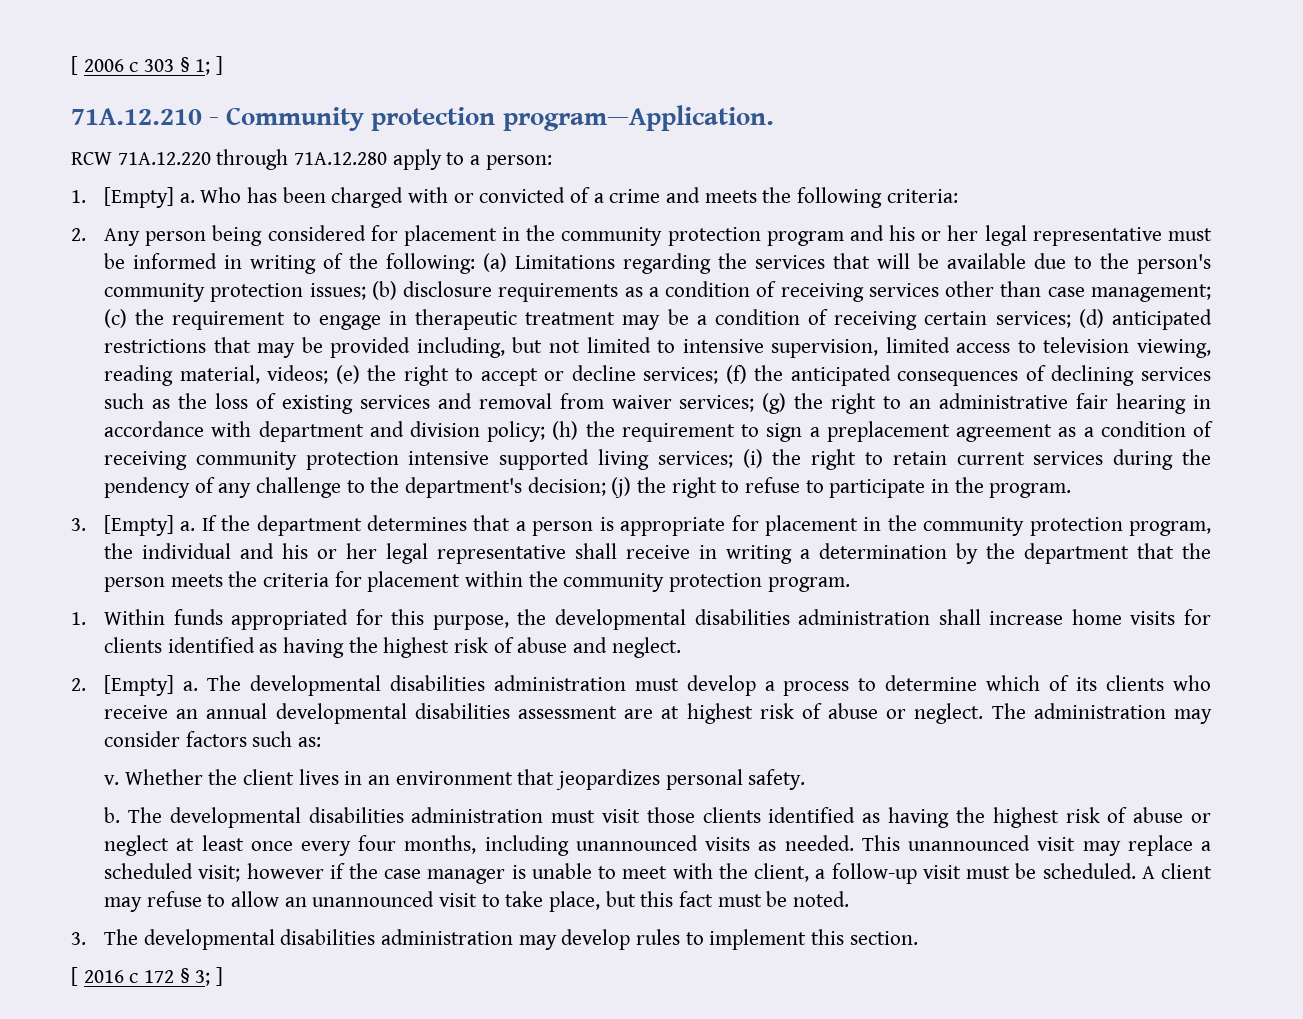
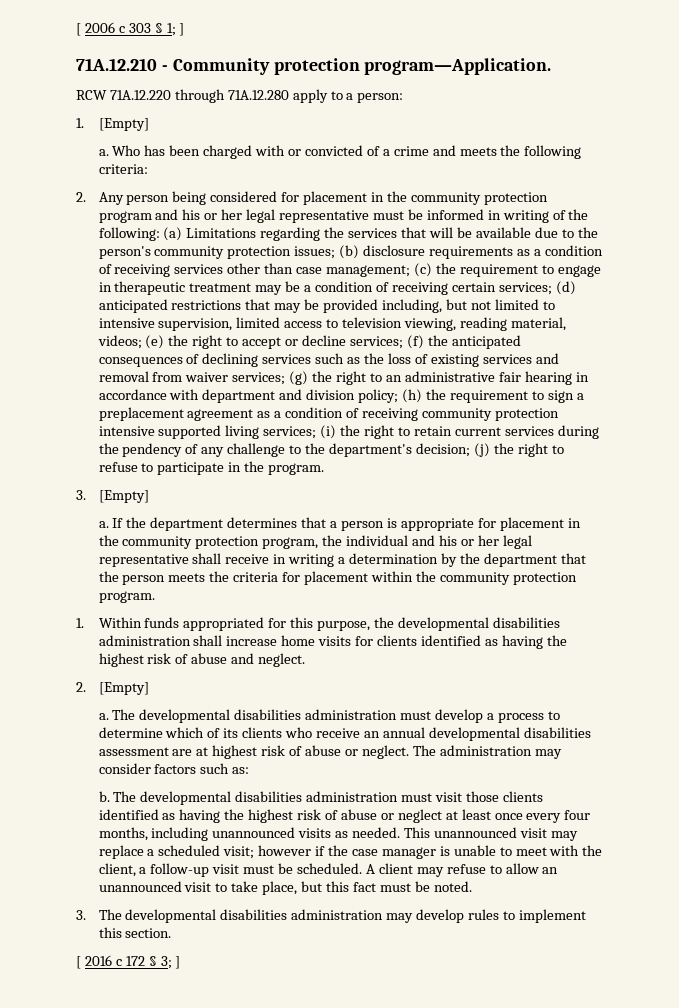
(175, 197) none -> (149, 124) //
(175, 525) none -> (149, 496) //
(175, 685) none -> (149, 688) //
[104,769,806,790] // v. Whether the client lives in an environment that jeopardizes personal safety. -> (250, 770) none

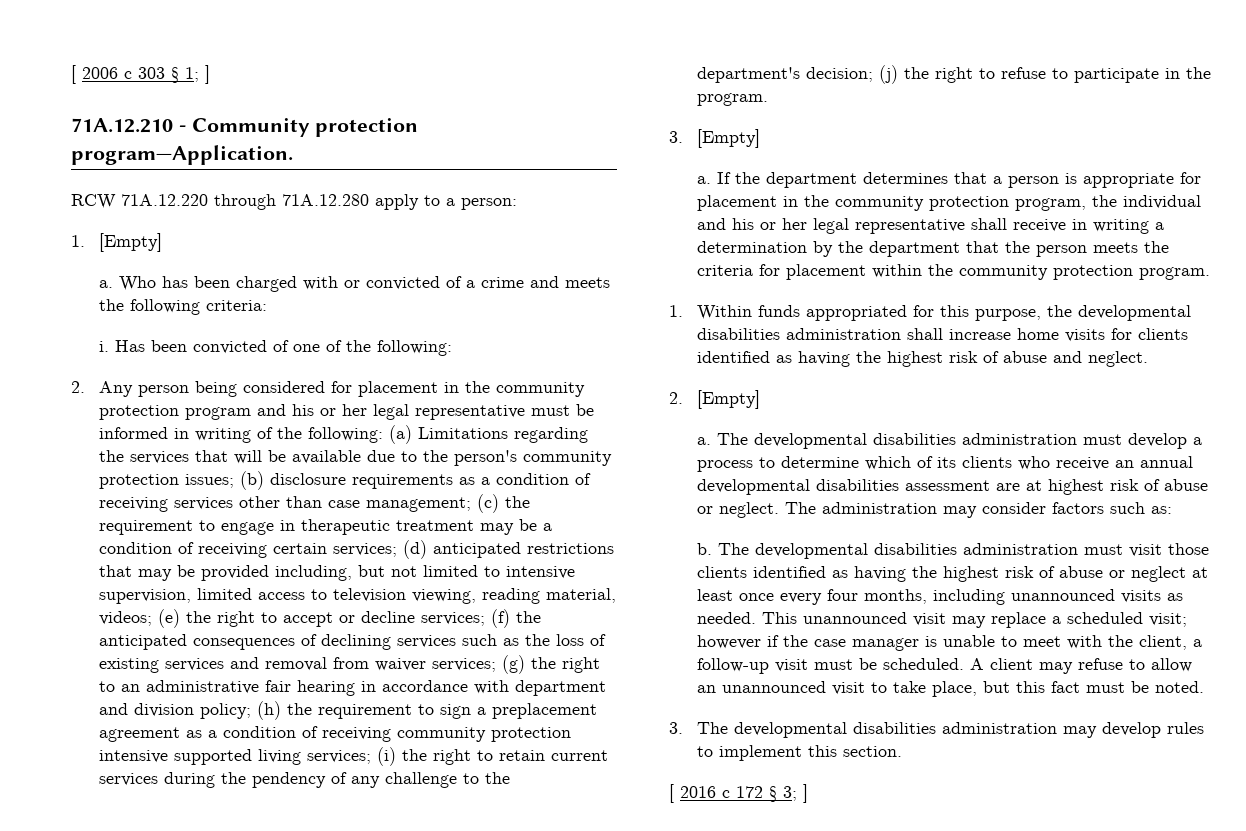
(148, 169) none -> [98,340,452,356] // i. Has been convicted of one of the following:

